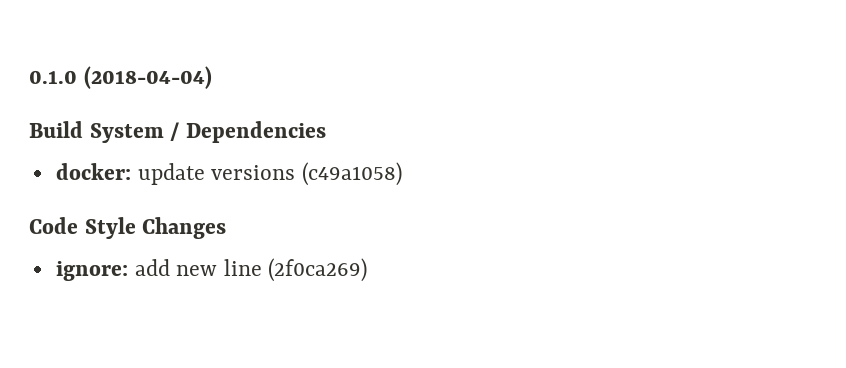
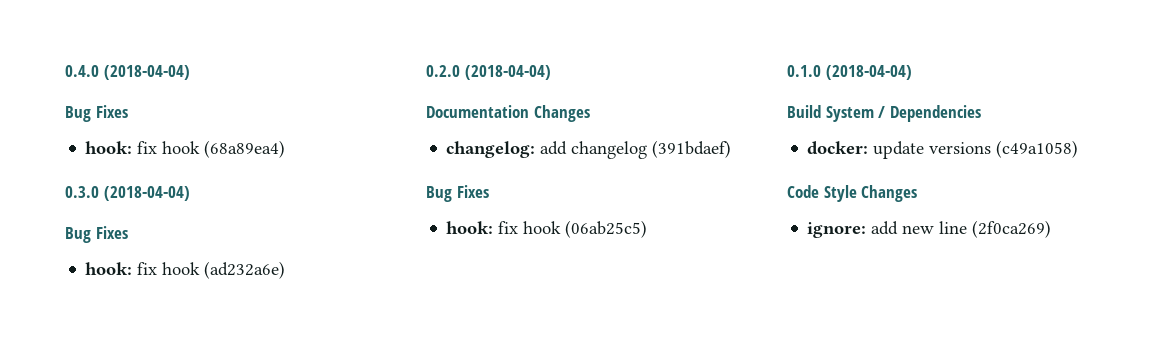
(29, 77) none -> [65,65,190,80] [65,105,128,122] [85,140,286,158] [65,186,190,201] [65,226,128,243] [85,261,286,279] [426,65,551,80] [426,105,590,122] [446,140,732,159] [426,185,489,202] [446,220,648,238] 0.4.0 (2018-04-04) // Bug Fixes // hook: fix hook (68a89ea4) // 0.3.0 (2018-04-04) // Bug Fixes // hook: fix hook (ad232a6e) // 0.2.0 (2018-04-04) // Documentation Changes // changelog: add changelog (391bdaef) // Bug Fixes // hook: fix hook (06ab25c5) //

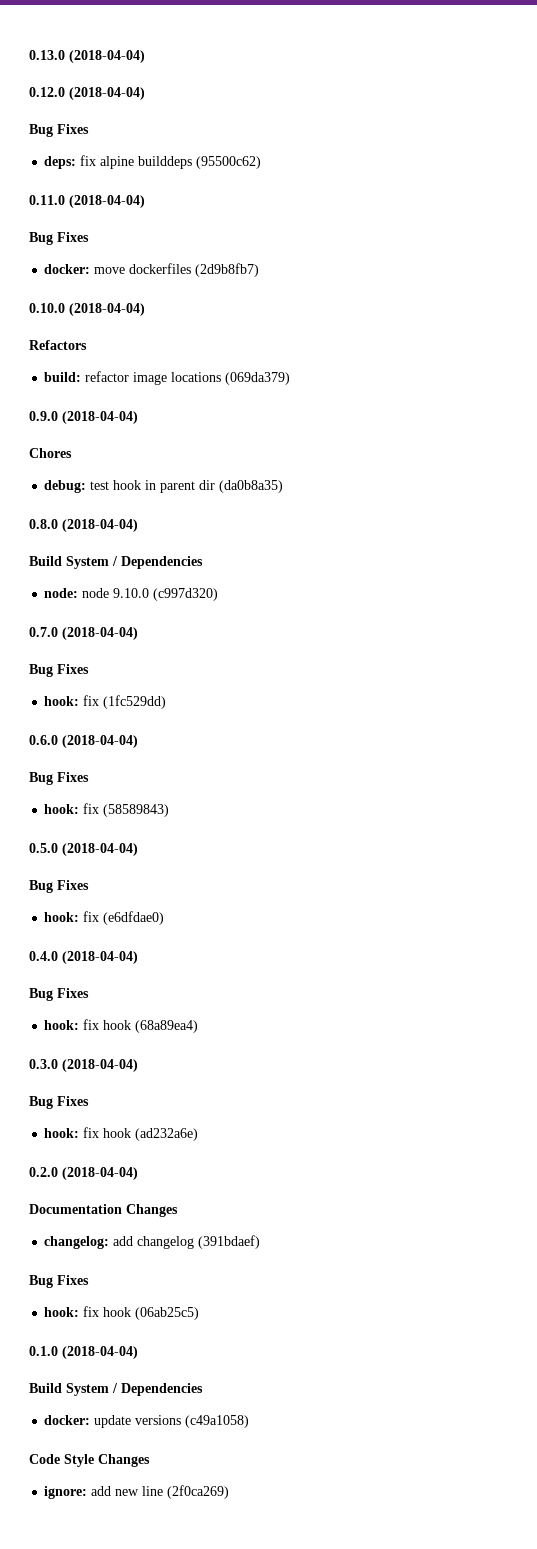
(65, 71) none -> [29,50,145,63] [29,87,145,100] [29,124,89,137] [44,155,262,169] [29,195,145,208] [29,232,89,245] [44,263,260,277] [29,303,145,316] [29,340,87,350] [44,371,291,385] [29,411,138,424] [29,448,72,458] [44,480,284,493] [29,519,138,532] [29,556,203,569] [44,588,219,601] [29,627,138,640] [29,664,89,677] [44,695,167,709] [29,735,138,748] [29,772,89,785] [44,803,170,817] [29,843,138,856] [29,880,89,893] [44,911,165,925] 0.13.0 (2018-04-04) // 0.12.0 (2018-04-04) // Bug Fixes // deps: fix alpine builddeps (95500c62) // 0.11.0 (2018-04-04) // Bug Fixes // docker: move dockerfiles (2d9b8fb7) // 0.10.0 (2018-04-04) // Refactors // build: refactor image locations (069da379) // 0.9.0 (2018-04-04) // Chores // debug: test hook in parent dir (da0b8a35) // 0.8.0 (2018-04-04) // Build System / Dependencies // node: node 9.10.0 (c997d320) // 0.7.0 (2018-04-04) // Bug Fixes // hook: fix (1fc529dd) // 0.6.0 (2018-04-04) // Bug Fixes // hook: fix (58589843) // 0.5.0 (2018-04-04) // Bug Fixes // hook: fix (e6dfdae0) //

